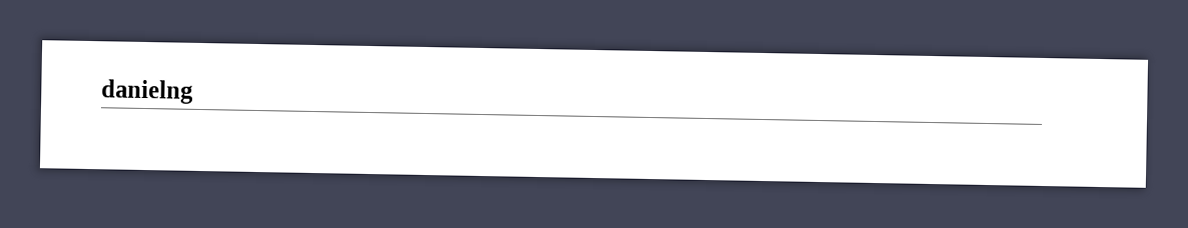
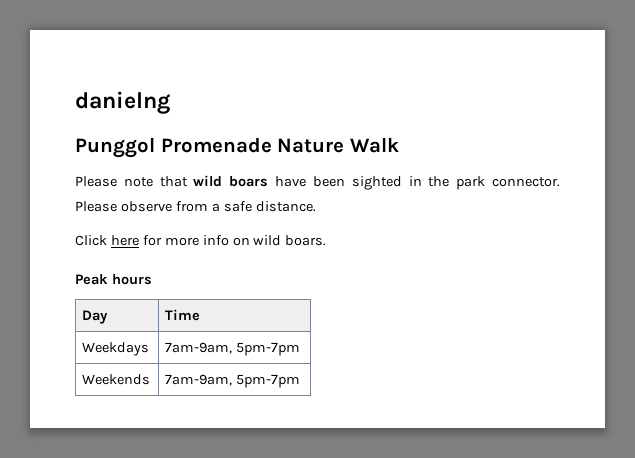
(194, 91) none -> [75,137,399,158] [75,175,560,190] [75,201,316,212] [75,235,327,246] [75,274,152,285] [82,310,109,324] [165,309,201,321] [82,342,150,356] [165,342,301,356] [82,374,151,385] [165,374,301,388] // Punggol Promenade Nature Walk // Please note that wild boars have been sighted in the park connector. Please observe from a safe distance. // Click here for more info on wild boars. // Peak hours // Day | Time // Weekdays | 7am-9am, 5pm-7pm // Weekends | 7am-9am, 5pm-7pm

